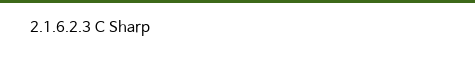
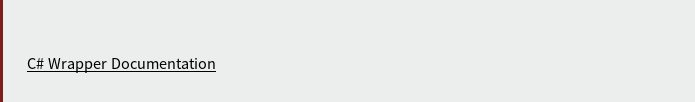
[30,20,150,36] 2.1.6.2.3 C Sharp -> [27,58,216,73] C# Wrapper Documentation

